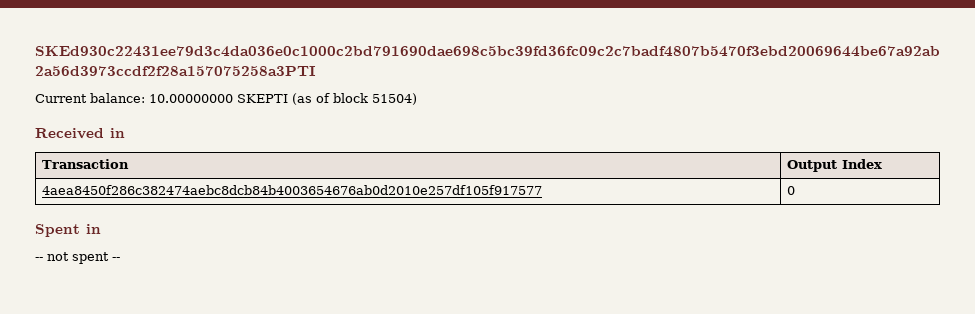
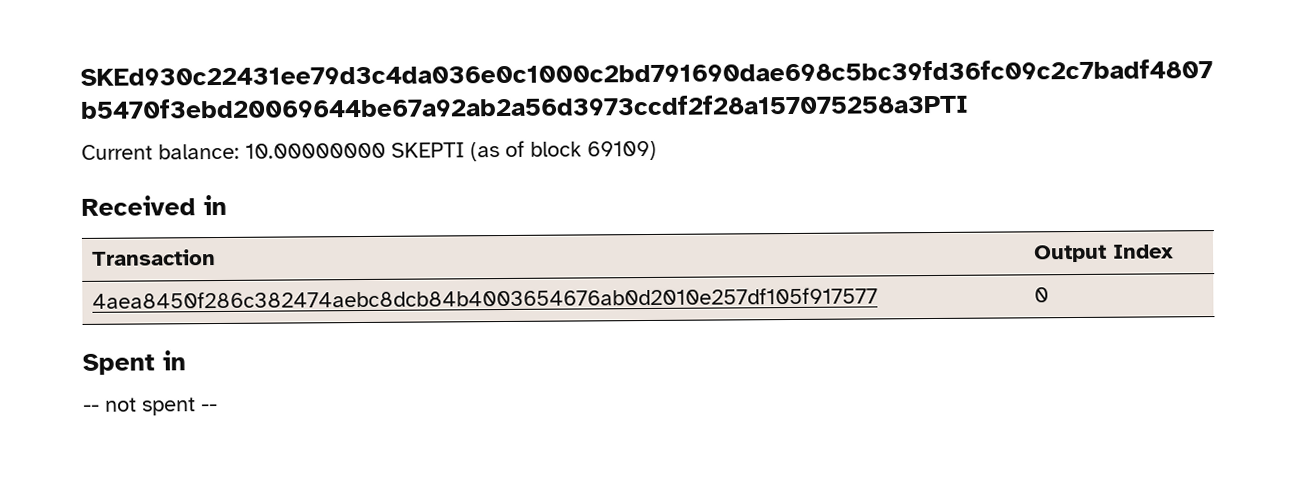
[372,93,417,105] 51504) -> [587,140,657,161] 69109)

